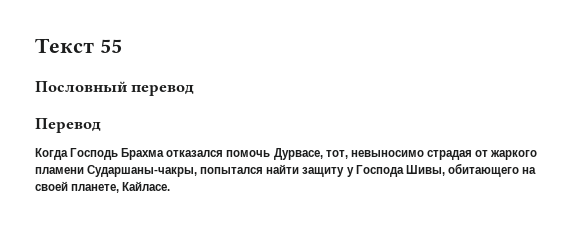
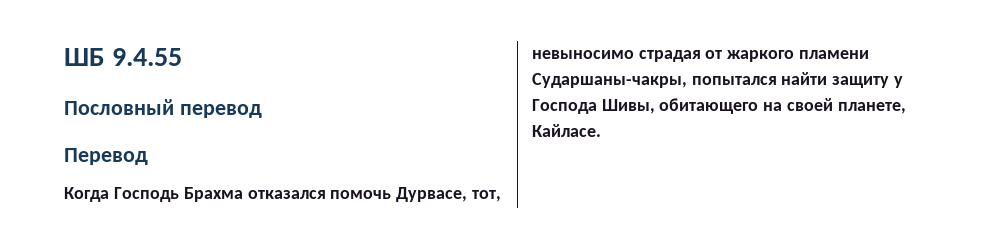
[35,38,122,53] Текст 55 -> [64,48,183,66] ШБ 9.4.55

